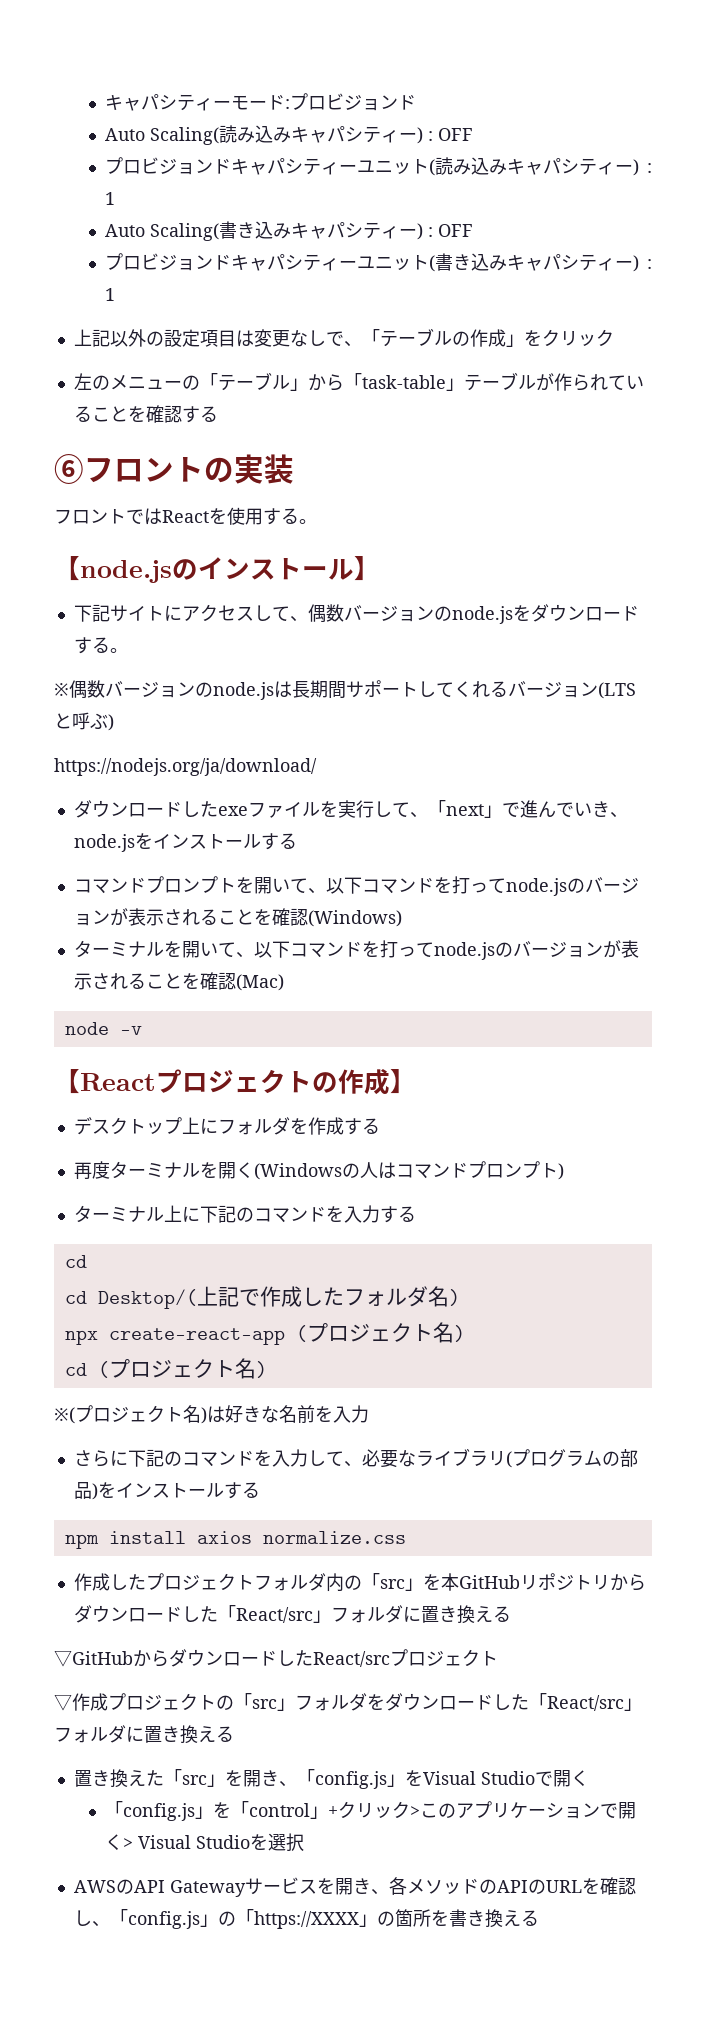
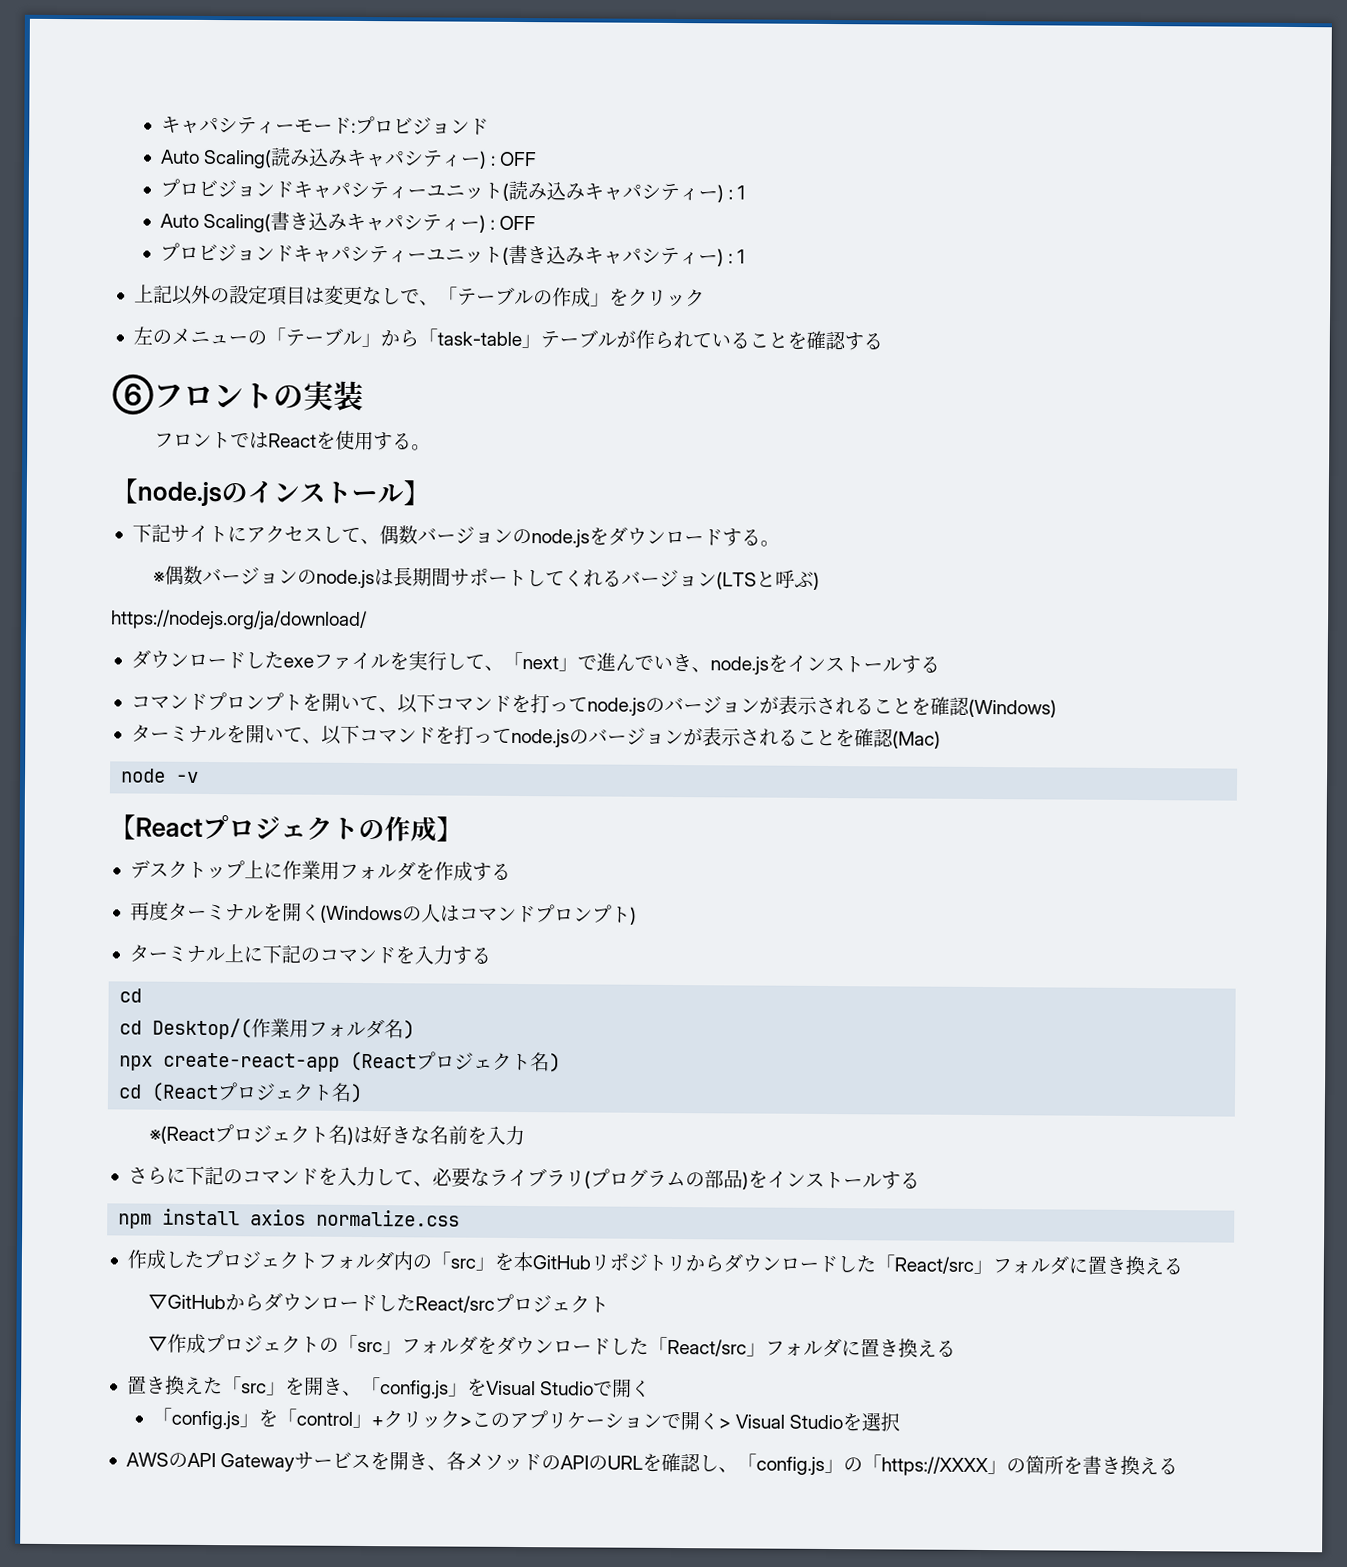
(218, 1126) none -> [281,860,340,880] 作業用
[196,1286,344,1307] 上記で作成した -> [251,1018,310,1038] 作業用
[295,1325,307,1342] ( -> [350,1051,418,1072] (React
[97,1358,267,1379] [54,1407,75,1424] (プロジェクト名) // ※( -> [151,1082,364,1104] [149,1125,216,1145] (Reactプロジェクト名) // ※(React

